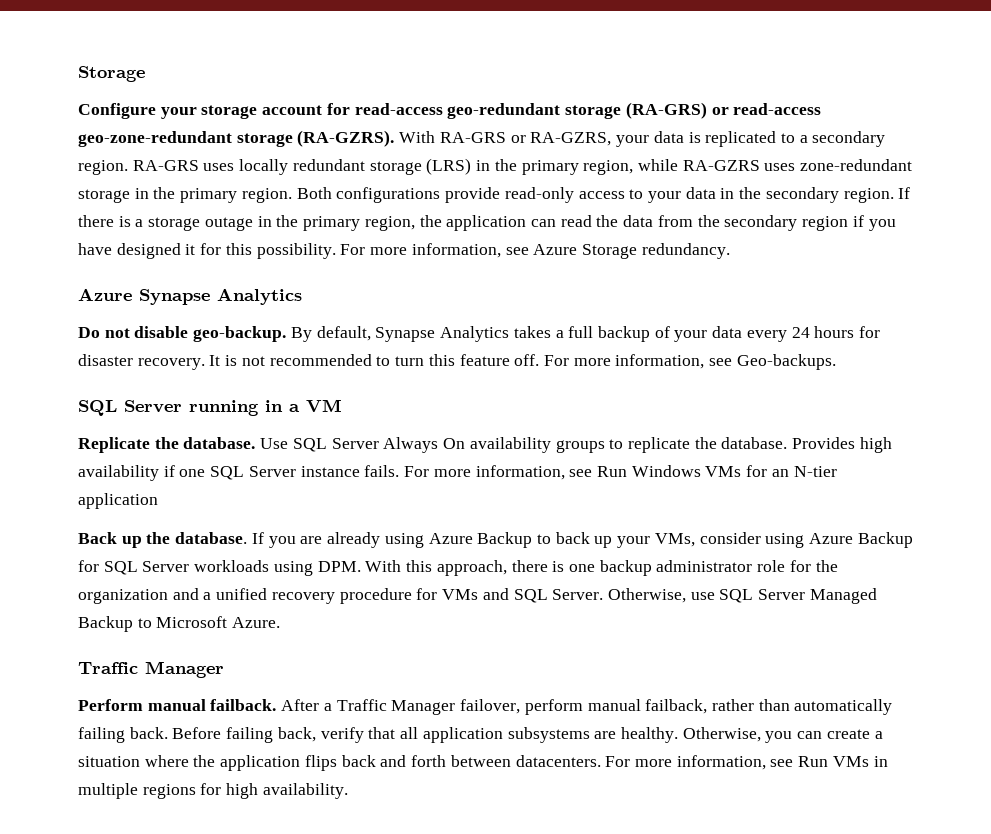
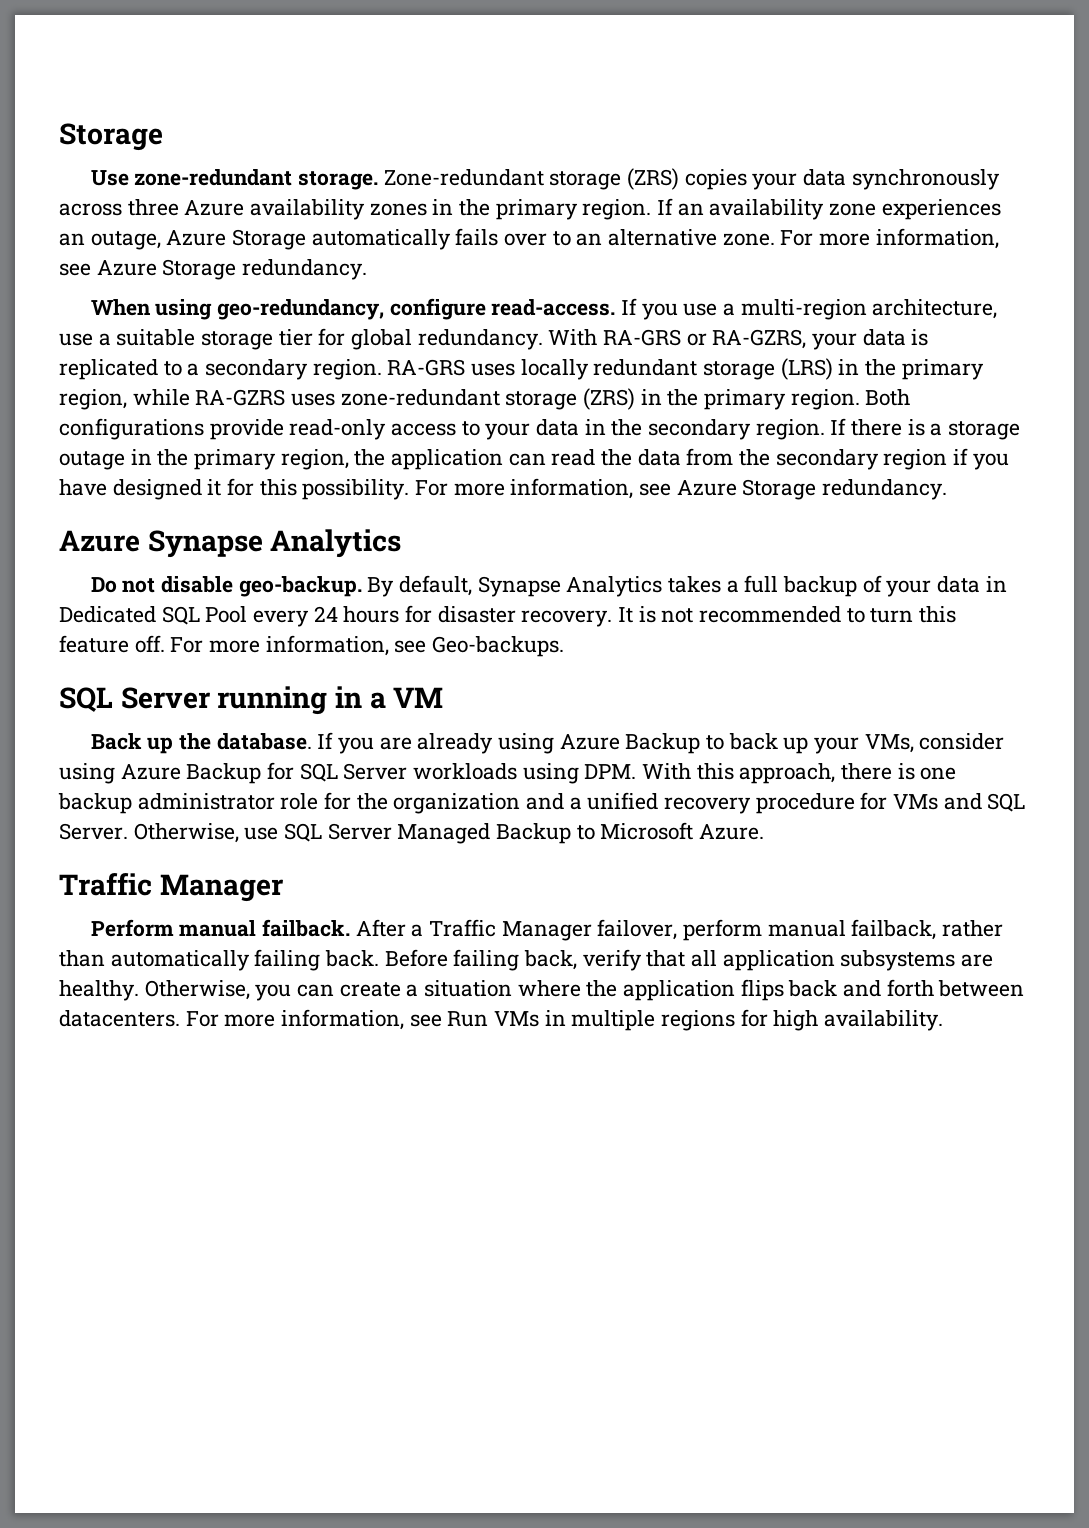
[78,102,822,119] [78,130,395,147] Configure your storage account for read-access geo-redundant storage (RA-GRS) or read-access geo-zone-redundant storage (RA-GZRS). -> [90,168,1000,190] [59,198,1001,220] [59,228,999,250] [59,259,368,280] [90,298,998,320] [59,328,543,350] Use zone-redundant storage. Zone-redundant storage (ZRS) copies your data synchronously across three Azure availability zones in the primary region. If an availability zone experiences an outage, Azure Storage automatically fails over to an alternative zone. For more information, see Azure Storage redundancy. // When using geo-redundancy, configure read-access. If you use a multi-region architecture, use a suitable storage tier for global redundancy.
(130, 196) none -> [583,388,636,410] (ZRS)
(743, 332) none -> [985,576,1007,592] [59,606,248,625] in Dedicated SQL Pool
[78,437,892,453] [78,465,837,481] [78,493,158,509] // Replicate the database. Use SQL Server Always On availability groups to replicate the database. Provides high availability if one SQL Server instance fails. For more information, see Run Windows VMs for an N-tier application -> (444, 697) none

